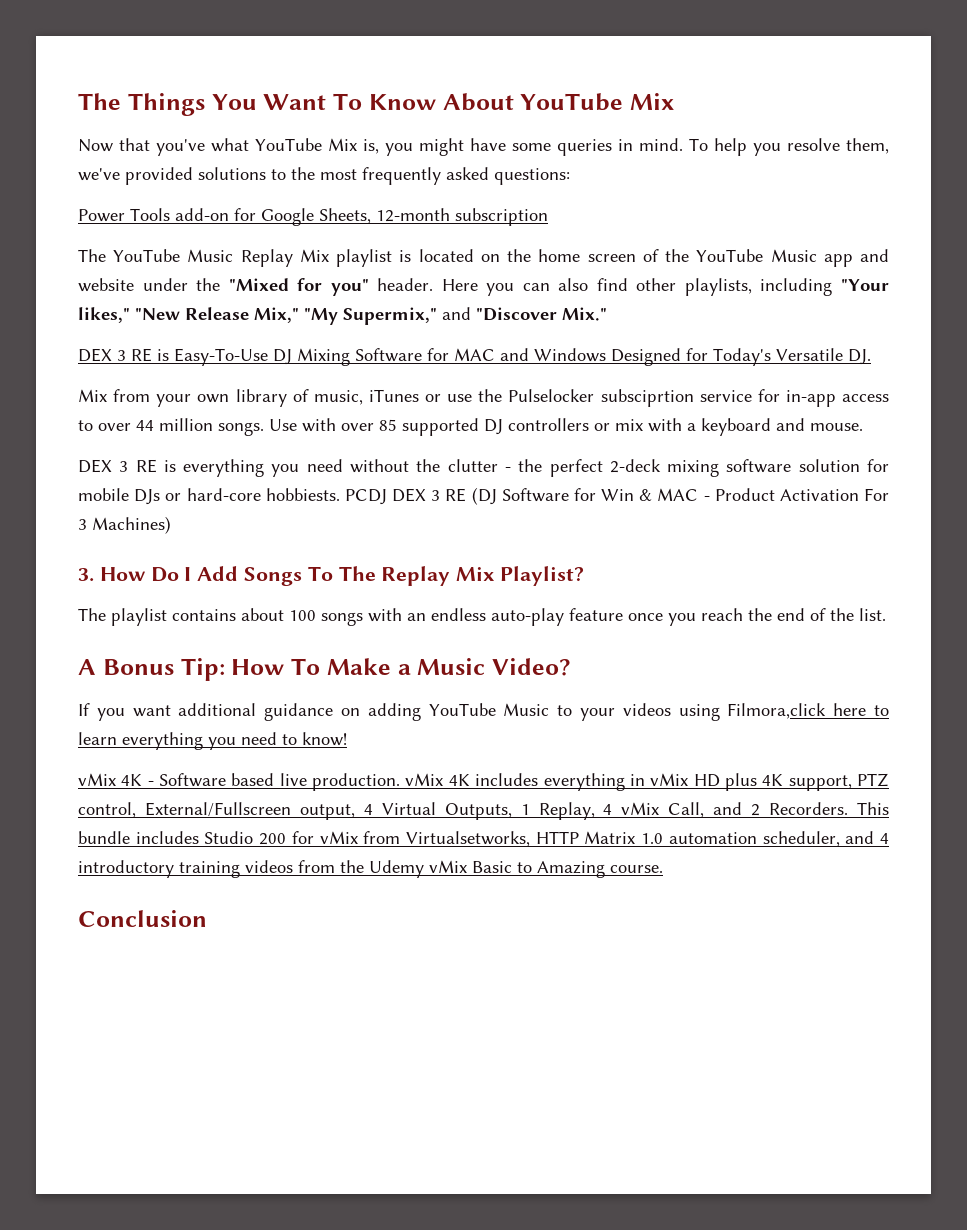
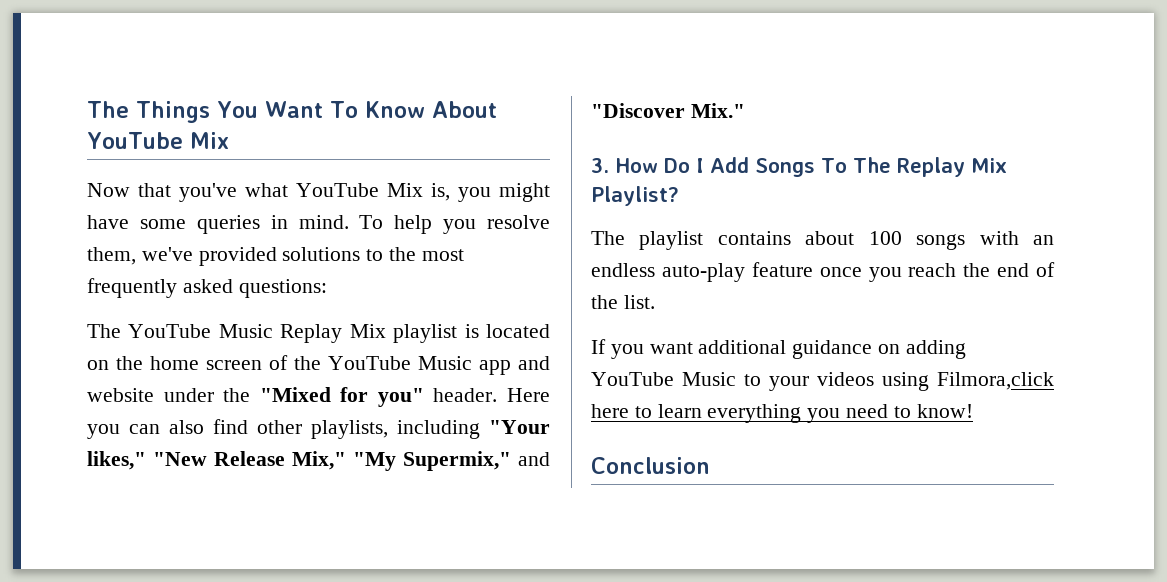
[78,208,548,226] // Power Tools add-on for Google Sheets, 12-month subscription -> (327, 288) none
[78,348,871,366] [78,389,889,407] [78,418,863,436] [78,459,889,477] [78,487,889,505] [78,516,171,534] // DEX 3 RE is Easy-To-Use DJ Mixing Software for MAC and Windows Designed for Today's Versatile DJ. // Mix from your own library of music, iTunes or use the Pulselocker subsciprtion service for in-app access to over 44 million songs. Use with over 85 supported DJ controllers or mix with a keyboard and mouse. // DEX 3 RE is everything you need without the clutter - the perfect 2-deck mixing software solution for mobile DJs or hard-core hobbiests. PCDJ DEX 3 RE (DJ Software for Win & MAC - Product Activation For 3 Machines) -> (745, 110) none
[78,658,571,681] // A Bonus Tip: How To Make a Music Video? -> (655, 302) none
[78,773,890,791] [78,802,890,820] [78,831,889,847] [78,860,663,878] // vMix 4K - Software based live production. vMix 4K includes everything in vMix HD plus 4K support, PTZ control, External/Fullscreen output, 4 Virtual Outputs, 1 Replay, 4 vMix Call, and 2 Recorders. This bundle includes Studio 200 for vMix from Virtualsetworks, HTTP Matrix 1.0 automation scheduler, and 4 introductory training videos from the Udemy vMix Basic to Amazing course. -> (973, 411) none

